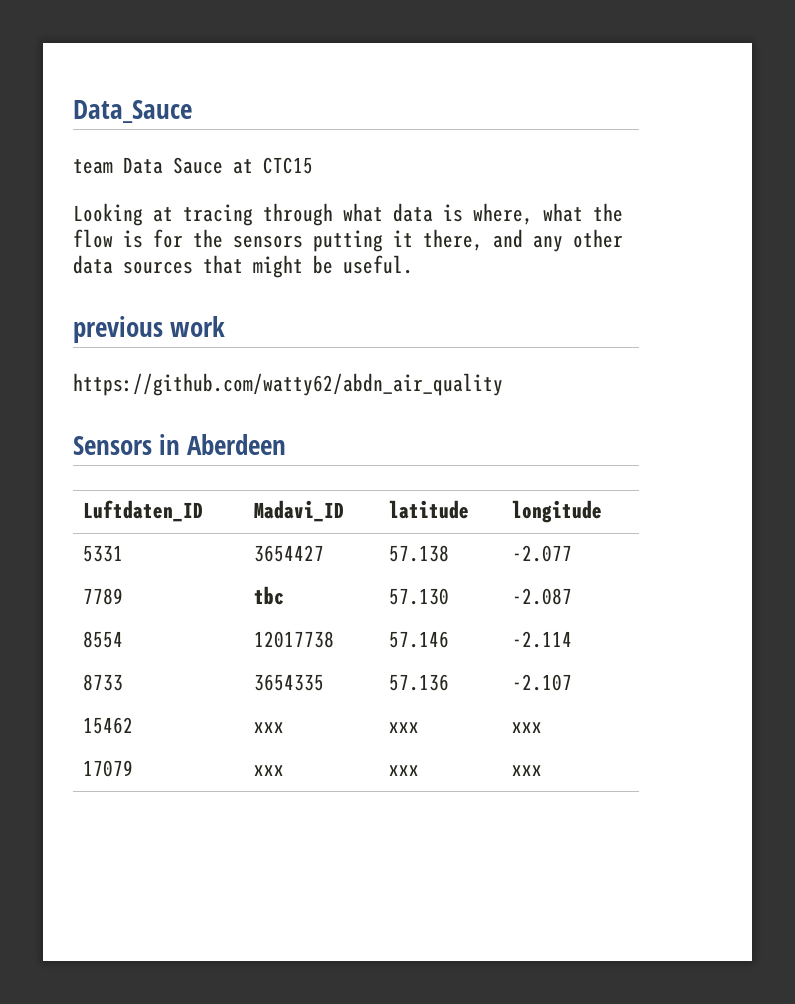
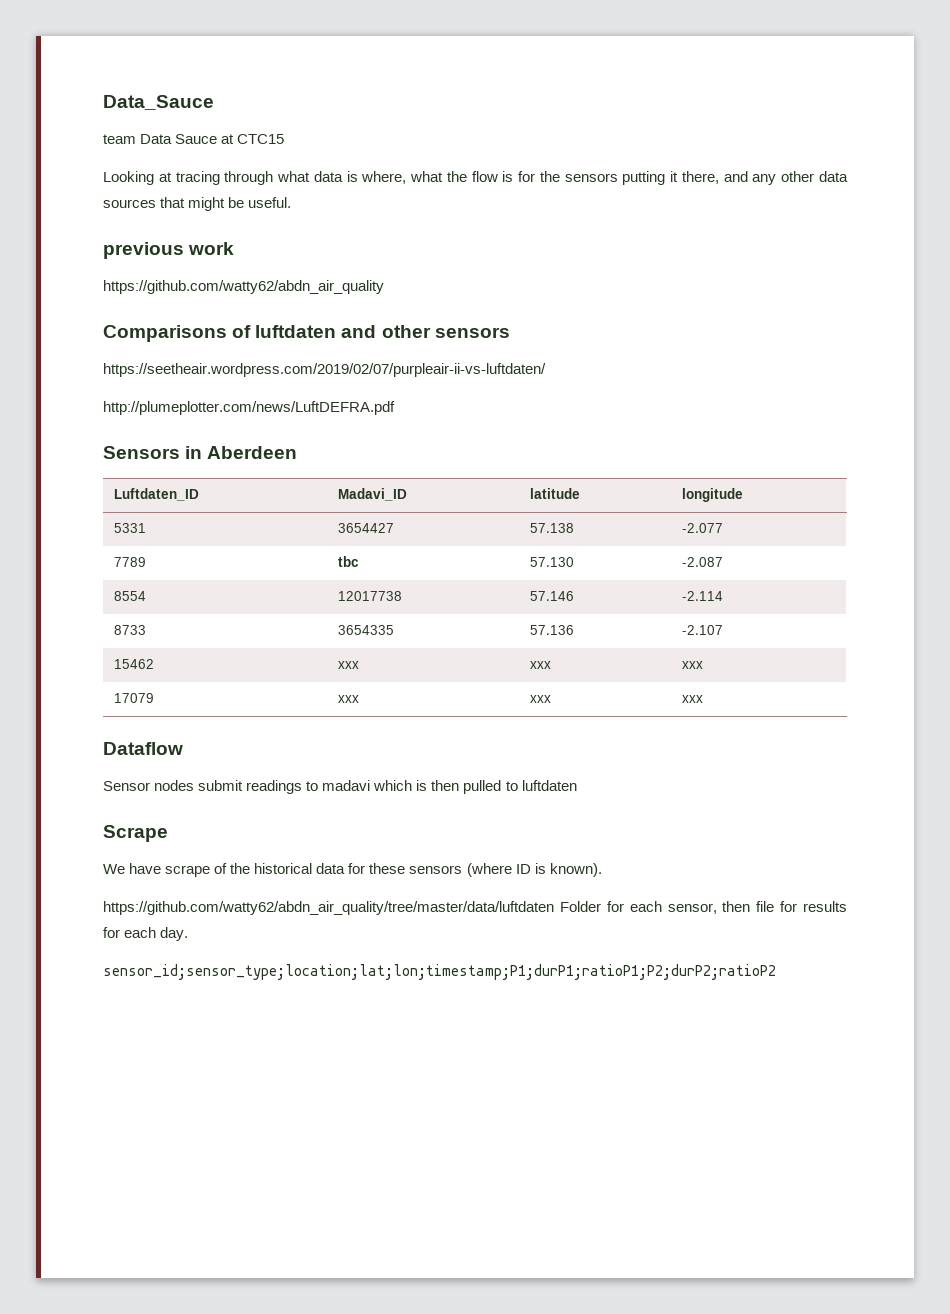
(503, 384) none -> [103,325,510,342] [103,363,546,377] [103,401,395,415] // Comparisons of luftdaten and other sensors // https://seetheair.wordpress.com/2019/02/07/purpleair-ii-vs-luftdaten/ // http://plumeplotter.com/news/LuftDEFRA.pdf
(543, 770) none -> [103,742,183,755] [103,780,577,794] [103,825,168,842] [103,863,602,877] [103,901,847,915] [103,927,189,941] [103,964,776,980] // Dataflow // Sensor nodes submit readings to madavi which is then pulled to luftdaten // Scrape // We have scrape of the historical data for these sensors (where ID is known). // https://github.com/watty62/abdn_air_quality/tree/master/data/luftdaten Folder for each sensor, then file for results for each day. // sensor_id;sensor_type;location;lat;lon;timestamp;P1;durP1;ratioP1;P2;durP2;ratioP2

